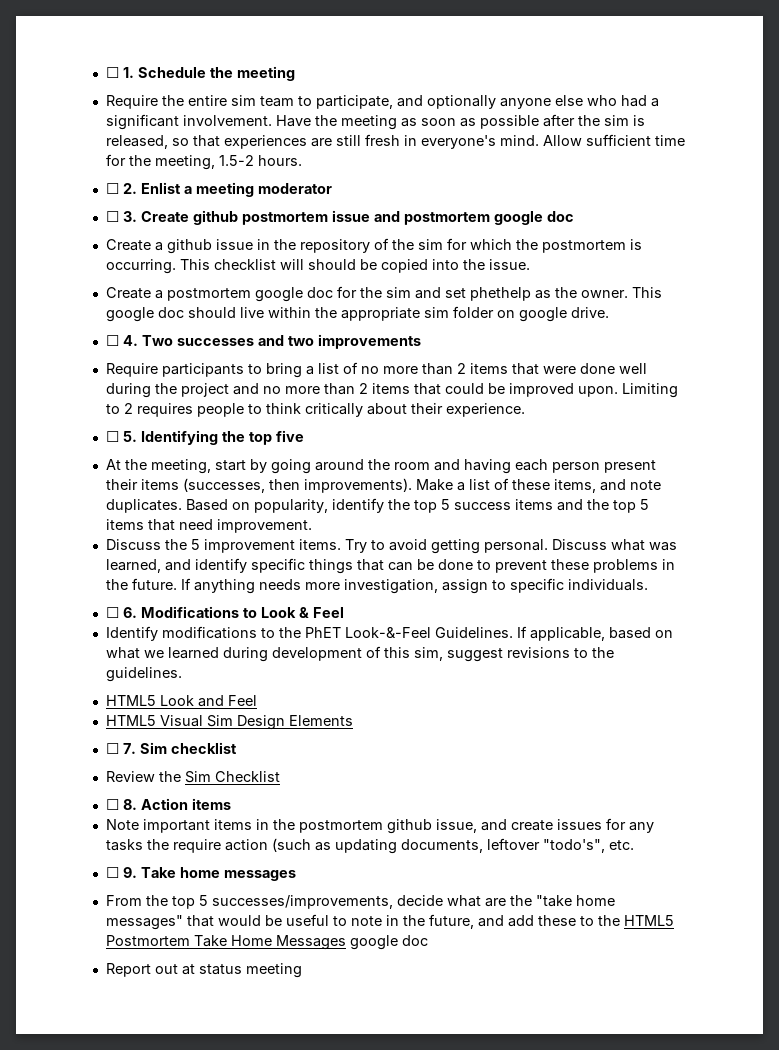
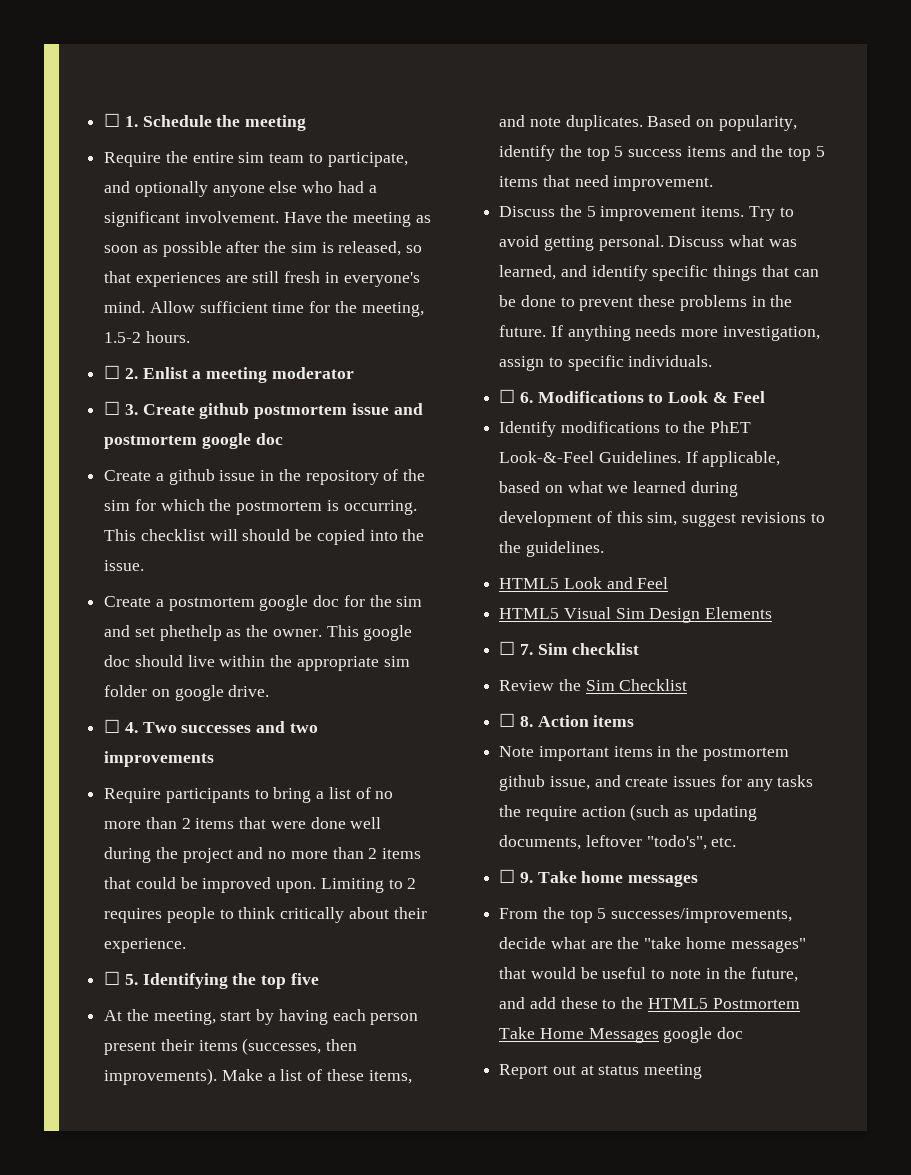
[270,459,460,474] going around the room and -> (275, 1017) none

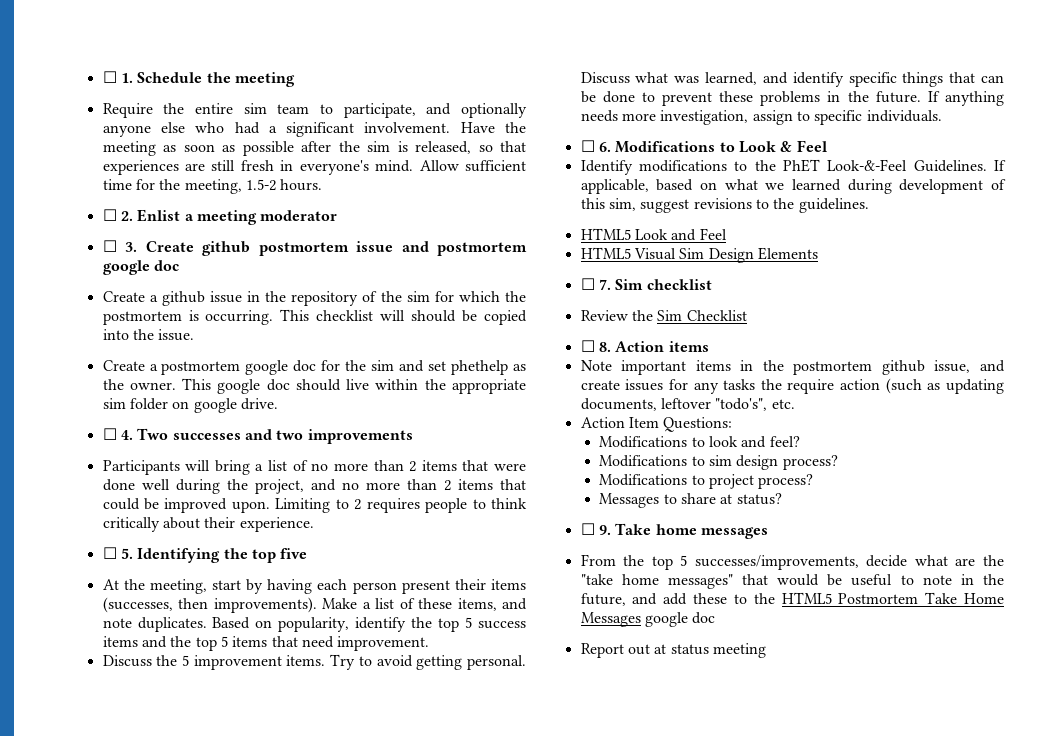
[104,788,269,803] Require participants to -> [102,460,211,475] Participants will
[182,848,233,863] project -> [254,479,304,494] project,
(737, 842) none -> [580,417,733,432] [599,436,800,448] [599,455,838,470] [599,474,814,489] [599,493,782,508] // Action Item Questions: // Modifications to look and feel? // Modifications to sim design process? // Modifications to project process? // Messages to share at status?

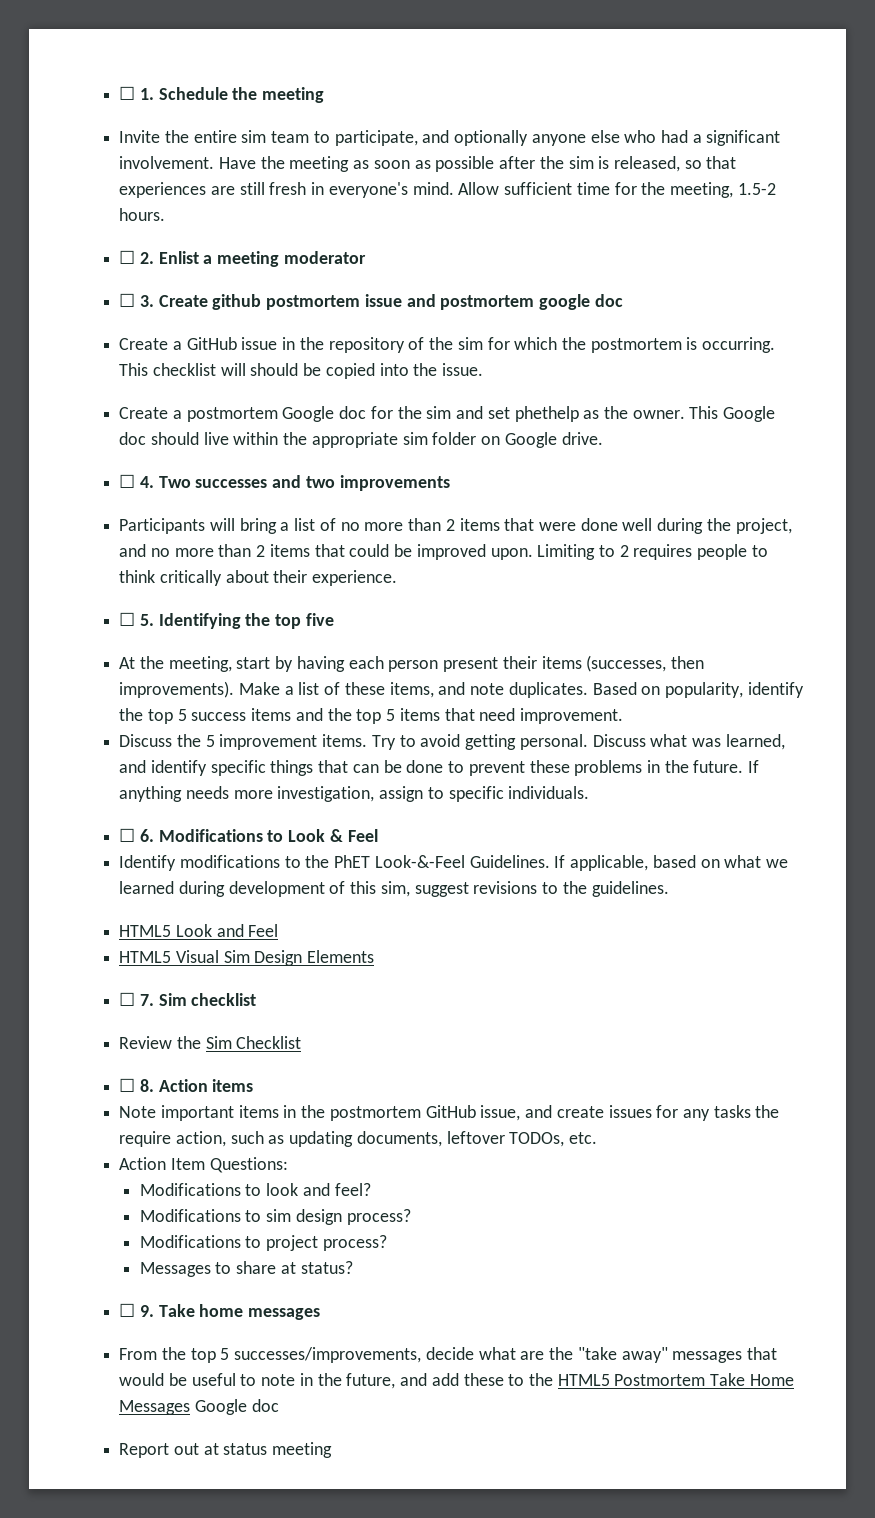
[102,103,153,118] Require -> [119,130,161,143] Invite
[161,291,205,306] github -> [186,337,237,350] GitHub
[245,360,289,375] google -> [282,406,335,422] Google
[217,379,261,394] google -> [723,406,776,422] Google
[193,398,237,413] google -> [504,432,557,448] Google
[881,360,925,375] github -> [425,1105,476,1118] GitHub
[840,378,922,394] action (such -> [175,1131,264,1147] action, such
[715,398,768,411] "todo's", -> [509,1132,565,1147] TODOs,
[621,574,733,589] home messages" -> [621,1347,743,1363] away" messages
[644,612,688,627] google -> [194,1399,247,1415] Google

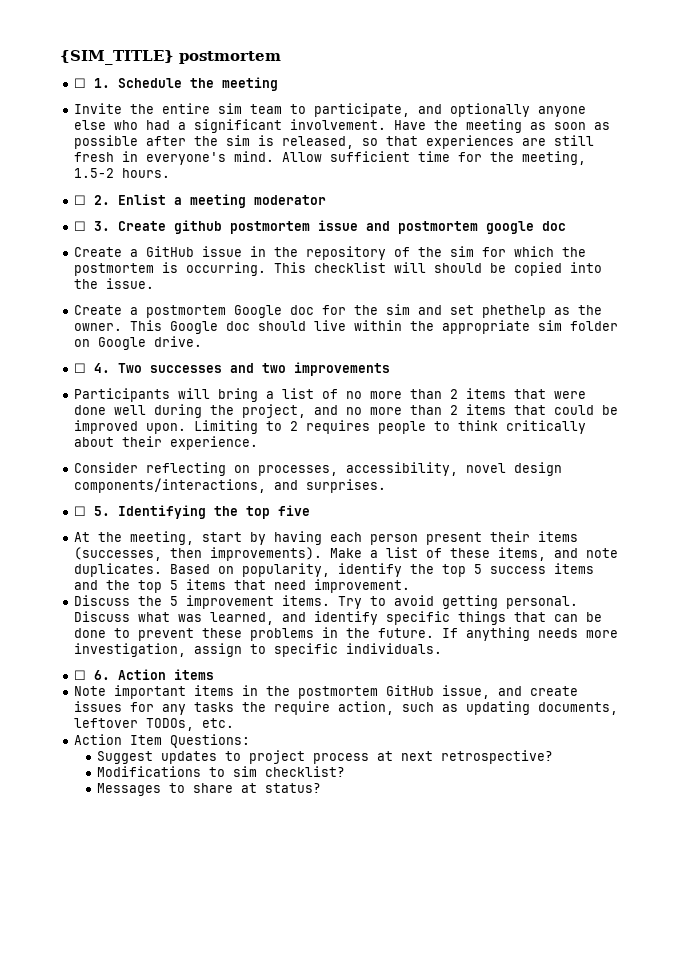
(119, 93) none -> [60,50,281,65] {SIM_TITLE} postmortem //
(398, 578) none -> [74,462,563,476] [74,478,387,493] // Consider reflecting on processes, accessibility, novel design components/interactions, and surprises.
[158,829,378,842] [119,855,788,871] [119,881,669,897] [119,924,279,937] [119,950,375,966] [119,992,257,1006] [119,1036,302,1049] [119,1078,154,1092] Modifications to Look & Feel // Identify modifications to the PhET Look-&-Feel Guidelines. If applicable, based on what we learned during development of this sim, suggest revisions to the guidelines. // HTML5 Look and Feel // HTML5 Visual Sim Design Elements // ☐ 7. Sim checklist // Review the Sim Checklist // ☐ 8. -> (111, 675) none
[139,1183,371,1196] [139,1209,411,1225] [139,1235,387,1251] Modifications to look and feel? // Modifications to sim design process? // Modifications to project process? -> [97,750,554,764] [97,766,346,777] Suggest updates to project process at next retrospective? // Modifications to sim checklist?
[119,1303,321,1320] [119,1347,777,1363] [119,1373,794,1389] [119,1399,279,1415] [119,1442,333,1458] // ☐ 9. Take home messages // From the top 5 successes/improvements, decide what are the "take away" messages that would be useful to note in the future, and add these to the HTML5 Postmortem Take Home Messages Google doc // Report out at status meeting -> (322, 788) none

